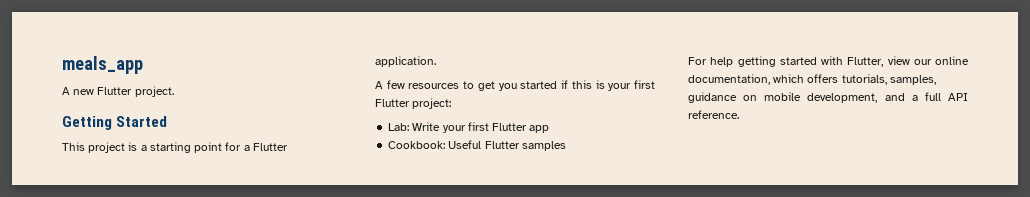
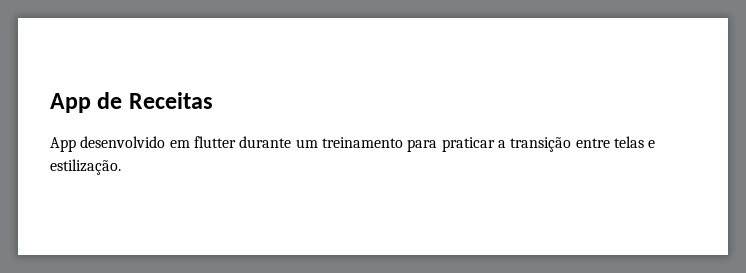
[62,56,143,74] [62,86,174,97] [62,116,168,130] [62,142,288,153] [375,56,436,67] [375,80,655,91] [375,98,452,109] [388,122,550,133] [388,140,566,151] [688,56,969,67] [688,74,936,85] [688,92,968,103] [688,110,739,119] meals_app // A new Flutter project. // Getting Started // This project is a starting point for a Flutter application. // A few resources to get you started if this is your first Flutter project: // Lab: Write your first Flutter app // Cookbook: Useful Flutter samples // For help getting started with Flutter, view our online documentation, which offers tutorials, samples, guidance on mobile development, and a full API reference. -> [50,92,213,113] [50,136,656,152] [50,159,121,175] App de Receitas // App desenvolvido em flutter durante um treinamento para praticar a transição entre telas e estilização.

